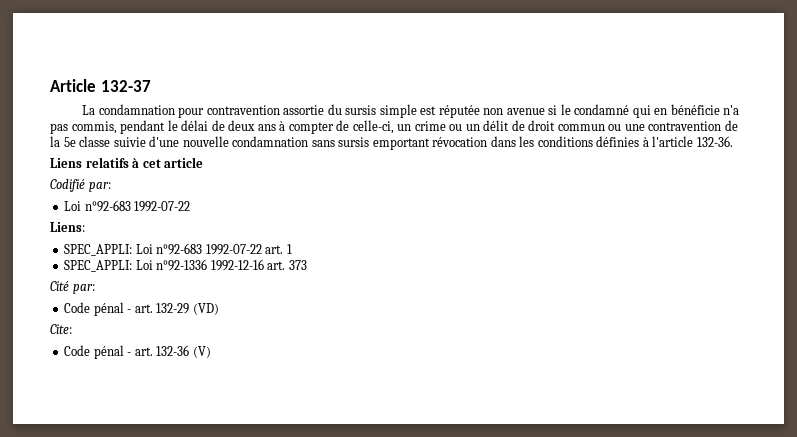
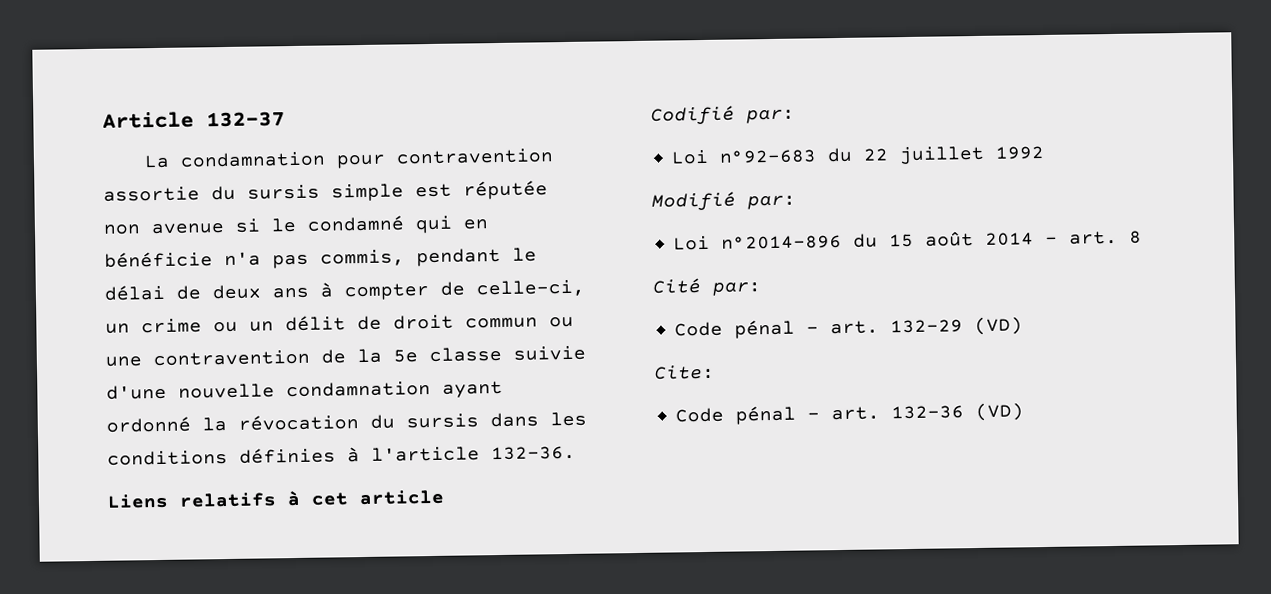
[311,137,488,150] sans sursis emportant révocation -> [442,380,503,398] [106,413,479,433] ayant ordonné la révocation du sursis
[134,201,191,212] [50,222,85,232] [64,243,292,256] [64,259,307,272] 1992-07-22 // Liens: // SPEC_APPLI: Loi n°92-683 1992-07-22 art. 1 // SPEC_APPLI: Loi n°92-1336 1992-12-16 art. 373 -> [827,145,1046,165] [651,191,796,211] [673,230,1143,251] du 22 juillet 1992 // Modifié par: // Loi n°2014-896 du 15 août 2014 - art. 8
[192,346,211,358] (V) -> [975,402,1025,422] (VD)

